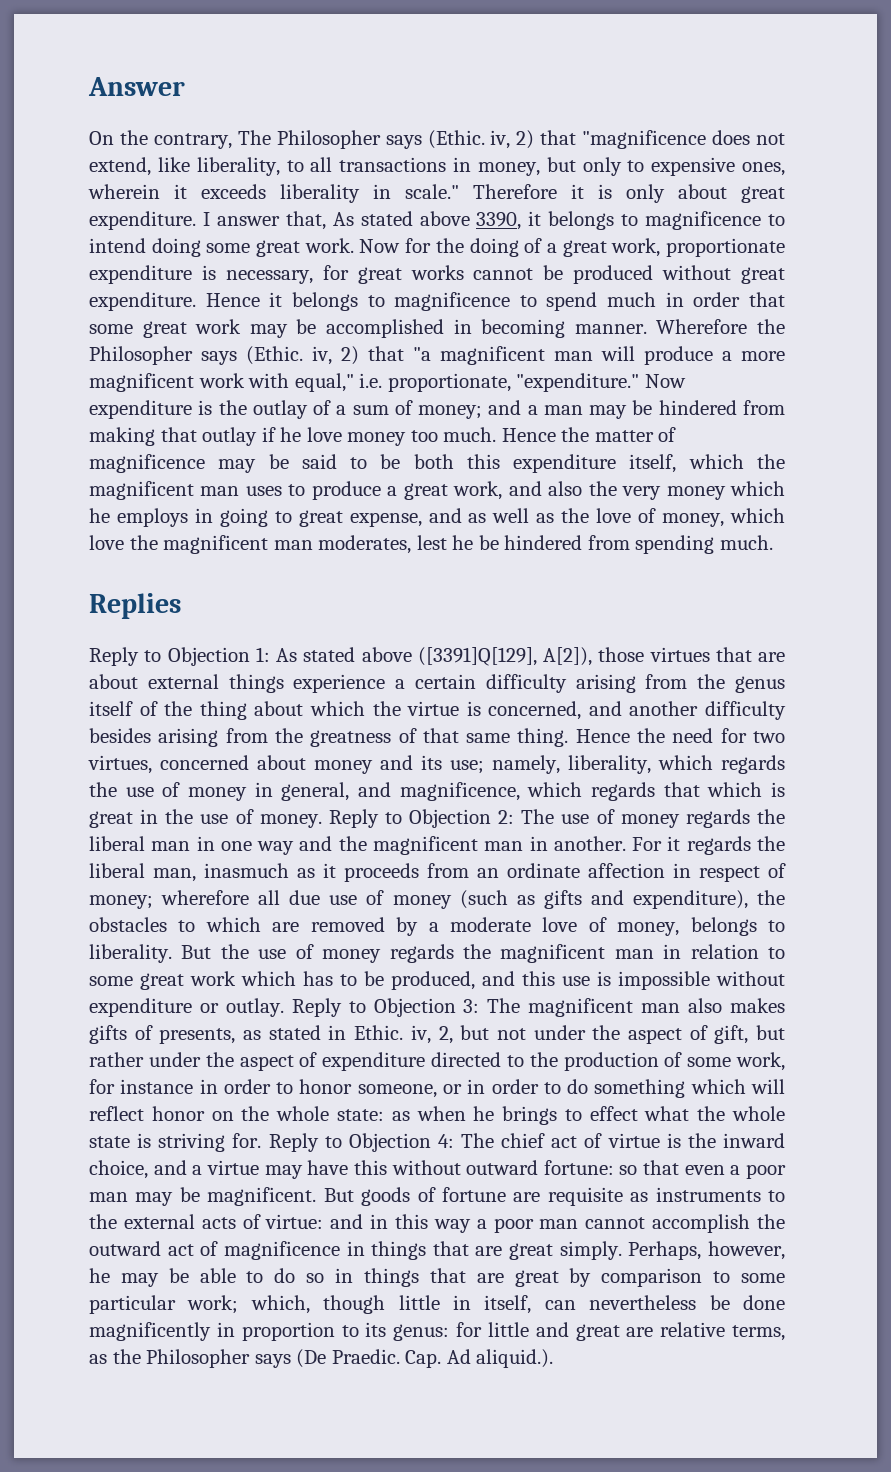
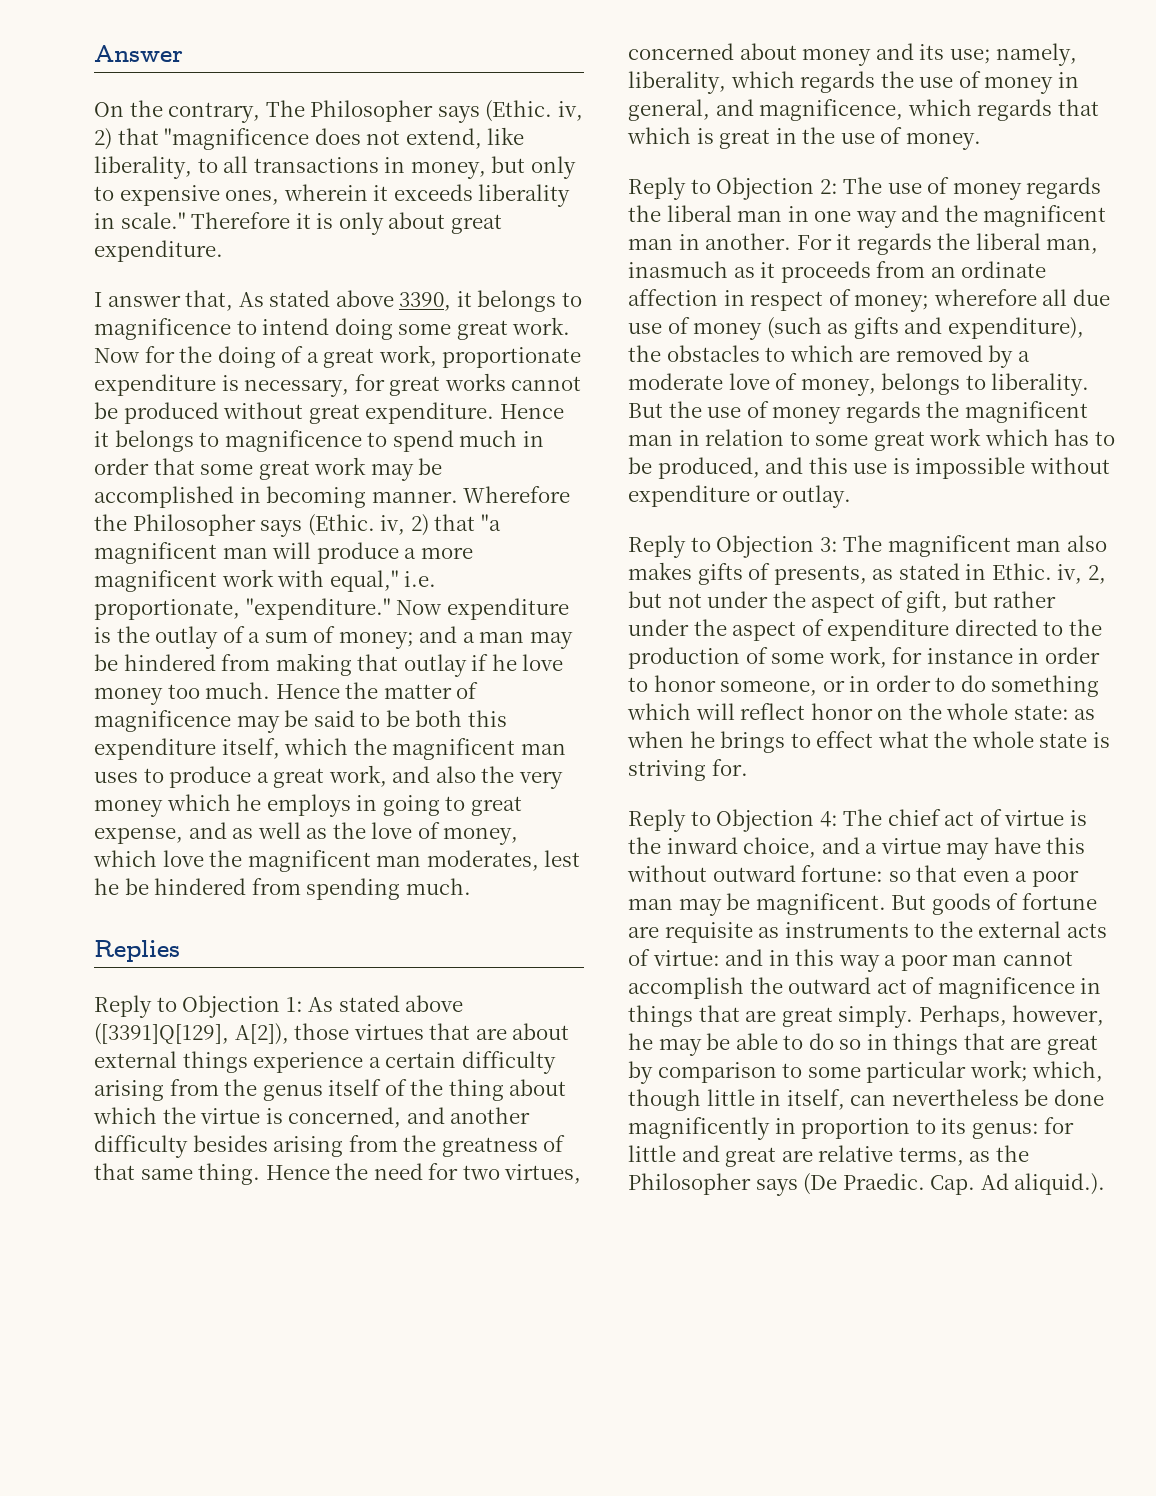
(196, 220) none -> (223, 251) //
(322, 821) none -> (981, 141) //
(284, 1007) none -> (852, 496) //
(262, 1140) none -> (748, 767) //

